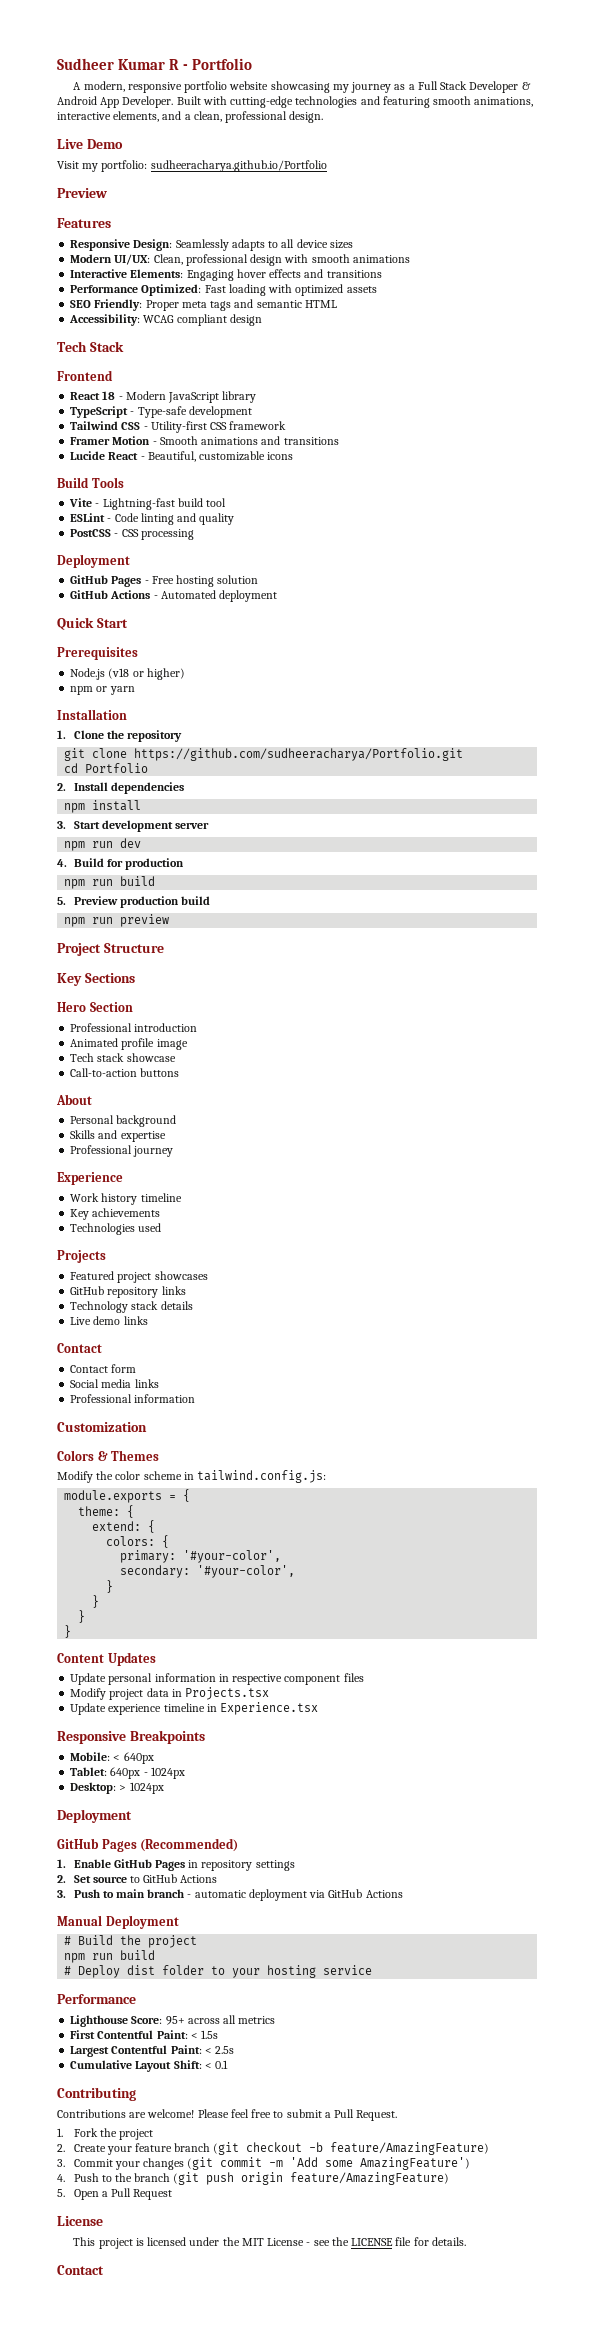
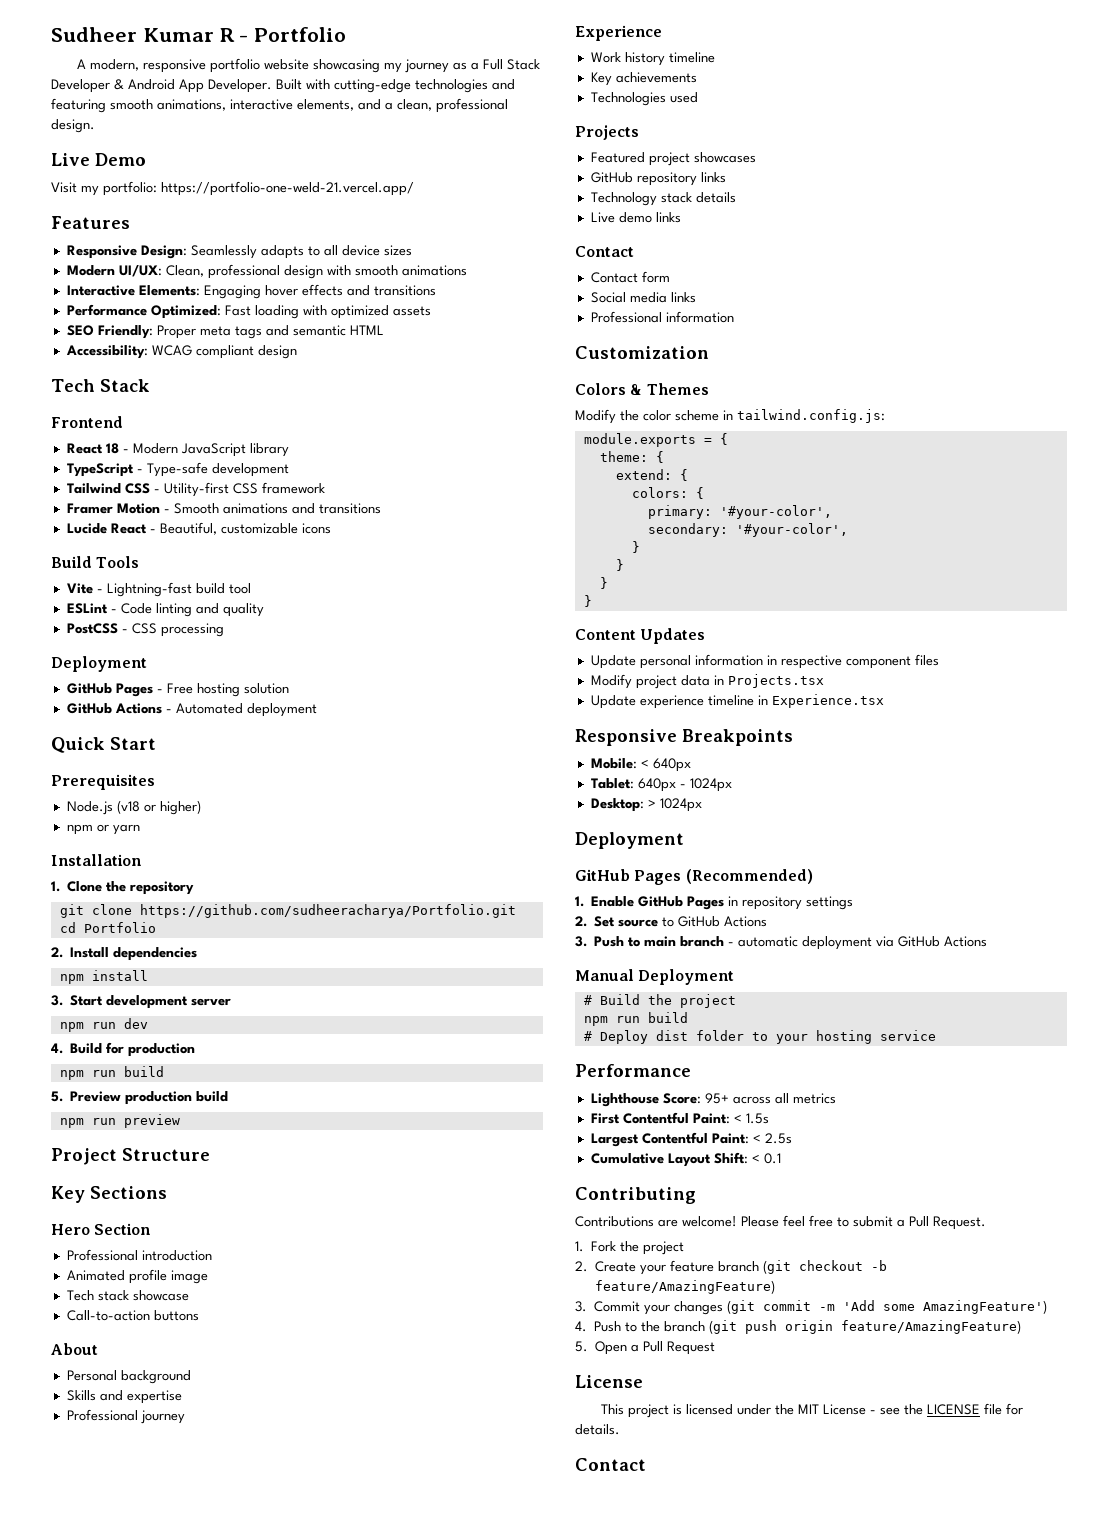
[150,160,327,172] [57,188,107,198] sudheeracharya.github.io/Portfolio // Preview -> [161,181,414,196] https://portfolio-one-weld-21.vercel.app/

